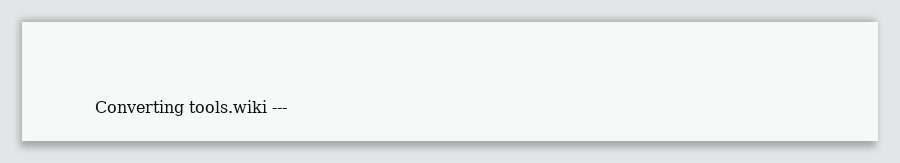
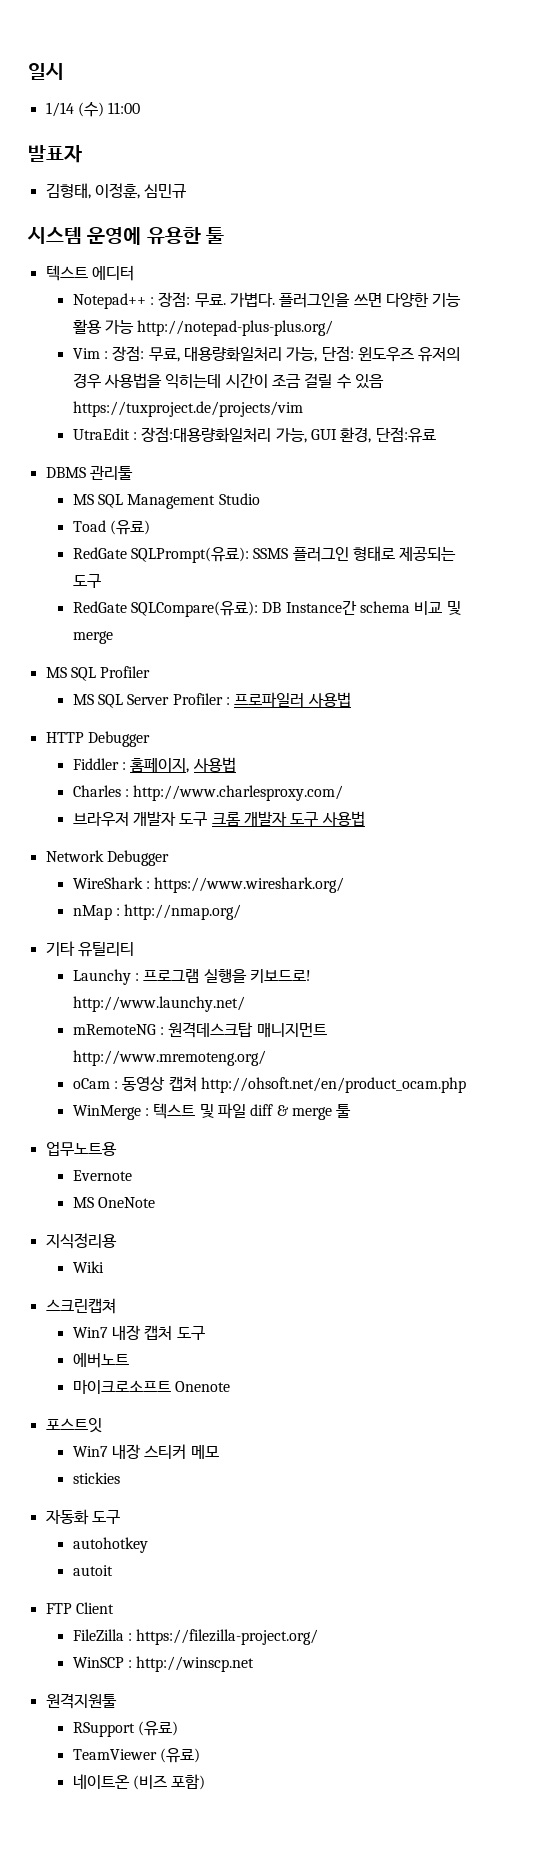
[95,100,287,116] Converting tools.wiki --- -> [28,63,64,80] [45,102,141,117] [28,145,82,163] [45,183,187,199] [27,227,224,245] [45,265,134,281] [72,292,462,309] [72,319,334,336] [72,346,461,362] [72,373,384,389] [72,401,303,417] [72,427,436,443] [45,466,133,480] [72,493,260,509] [72,520,150,535] [72,546,457,563] [72,574,101,588] [72,600,461,617] [72,631,113,644] [45,666,151,681] [72,692,351,708] [45,731,150,747] [72,757,236,773] [72,785,344,801] [72,811,365,827] [45,850,169,866] [72,877,345,893] [72,904,242,920] [45,941,134,957] [72,968,311,985] [72,996,245,1012] [72,1022,327,1038] [72,1050,266,1066] [72,1076,466,1093] [72,1103,352,1120] [45,1142,117,1156] [72,1170,132,1181] [72,1197,155,1208] [45,1233,117,1249] [72,1261,104,1273] [45,1298,116,1314] [72,1325,205,1340] [72,1353,129,1368] [72,1380,230,1394] [45,1418,102,1433] [72,1444,219,1459] [72,1472,120,1484] [45,1509,120,1525] [72,1537,148,1553] [72,1565,113,1576] [45,1602,114,1614] [72,1629,319,1645] [72,1656,255,1672] [45,1693,117,1709] [72,1721,178,1737] [72,1748,200,1763] [72,1774,206,1790] 일시 // 1/14 (수) 11:00 // 발표자 // 김형태, 이정훈, 심민규 // 시스템 운영에 유용한 툴 // 텍스트 에디터 // Notepad++ : 장점: 무료. 가볍다. 플러그인을 쓰면 다양한 기능 활용 가능 http://notepad-plus-plus.org/ // Vim : 장점: 무료, 대용량화일처리 가능, 단점: 윈도우즈 유저의 경우 사용법을 익히는데 시간이 조금 걸릴 수 있음 https://tuxproject.de/projects/vim // UtraEdit : 장점:대용량화일처리 가능, GUI 환경, 단점:유료 // DBMS 관리툴 // MS SQL Management Studio // Toad (유료) // RedGate SQLPrompt(유료): SSMS 플러그인 형태로 제공되는 도구 // RedGate SQLCompare(유료): DB Instance간 schema 비교 및 merge // MS SQL Profiler // MS SQL Server Profiler : 프로파일러 사용법 // HTTP Debugger // Fiddler : 홈페이지, 사용법 // Charles : http://www.charlesproxy.com/ // 브라우저 개발자 도구 크롬 개발자 도구 사용법 // Network Debugger // WireShark : https://www.wireshark.org/ // nMap : http://nmap.org/ // 기타 유틸리티 // Launchy : 프로그램 실행을 키보드로! http://www.launchy.net/ // mRemoteNG : 원격데스크탑 매니지먼트 http://www.mremoteng.org/ // oCam : 동영상 캡쳐 http://ohsoft.net/en/product_ocam.php // WinMerge : 텍스트 및 파일 diff & merge 툴 // 업무노트용 // Evernote // MS OneNote // 지식정리용 // Wiki // 스크린캡쳐 // Win7 내장 캡처 도구 // 에버노트 // 마이크로소프트 Onenote // 포스트잇 // Win7 내장 스티커 메모 // stickies // 자동화 도구 // autohotkey // autoit // FTP Client // FileZilla : https://filezilla-project.org/ // WinSCP : http://winscp.net // 원격지원툴 // RSupport (유료) // TeamViewer (유료) // 네이트온 (비즈 포함)

